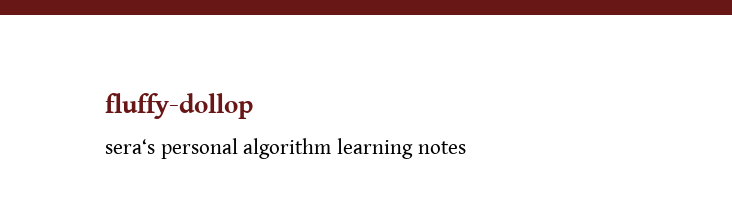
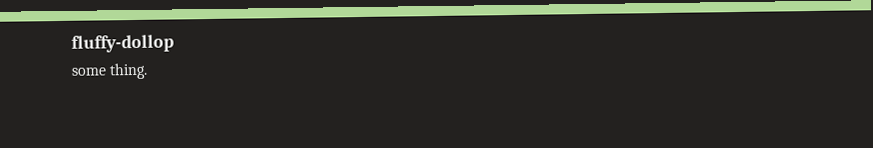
[105,138,466,159] sera‘s personal algorithm learning notes -> [71,62,149,80] some thing.

